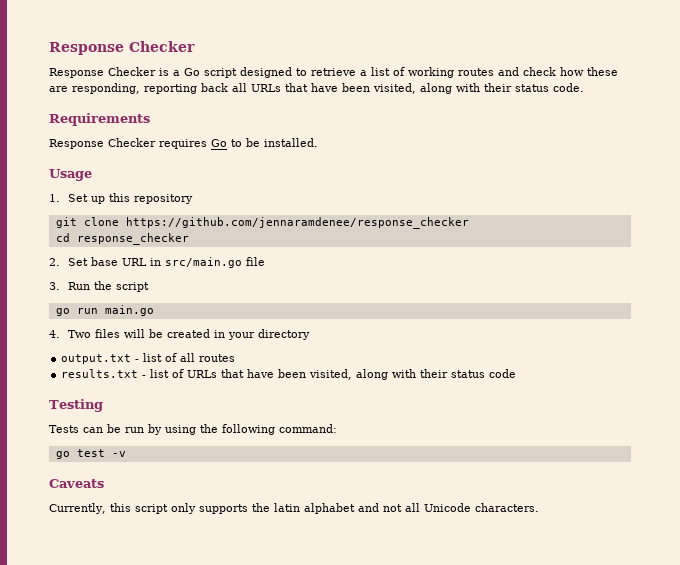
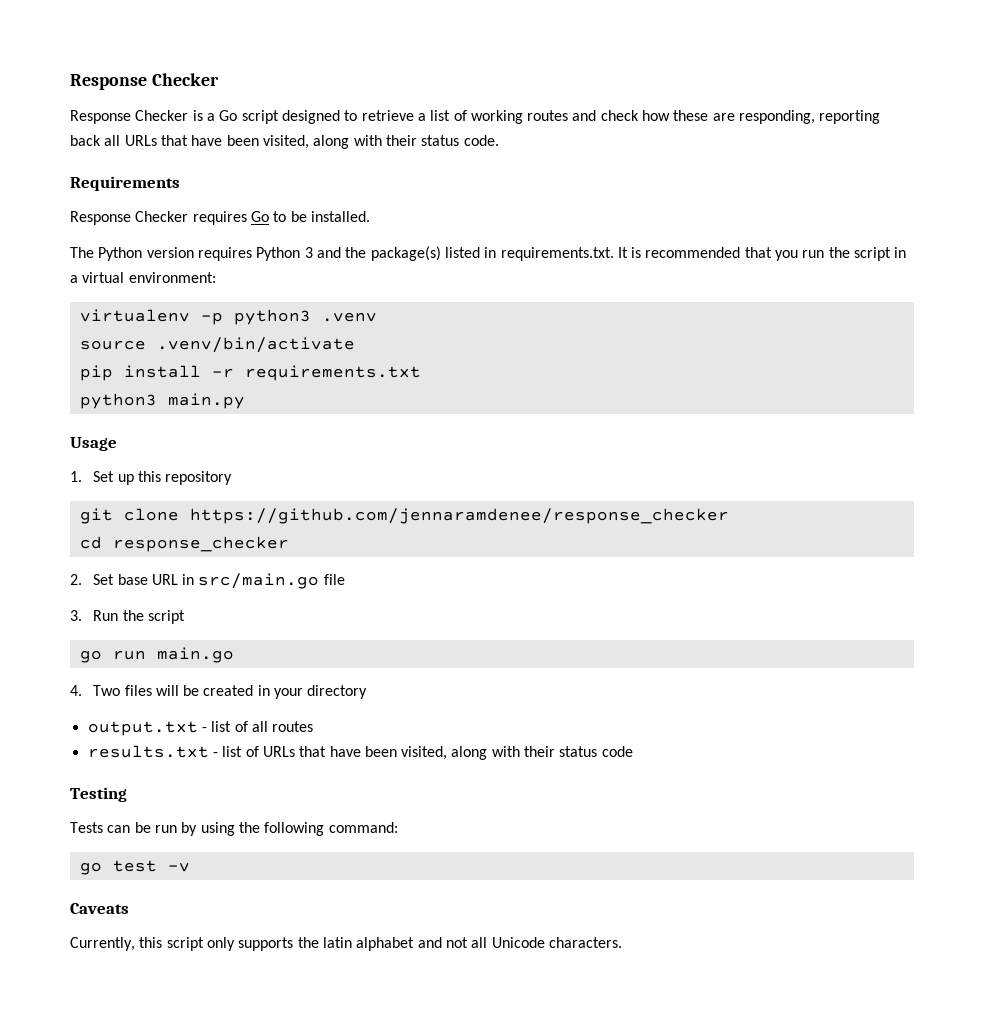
(318, 142) none -> [70,246,907,261] [70,272,216,283] [79,309,377,325] [79,337,355,353] [79,365,421,381] [79,393,245,409] // The Python version requires Python 3 and the package(s) listed in requirements.txt. It is recommended that you run the script in a virtual environment: // virtualenv -p python3 .venv // source .venv/bin/activate // pip install -r requirements.txt // python3 main.py

